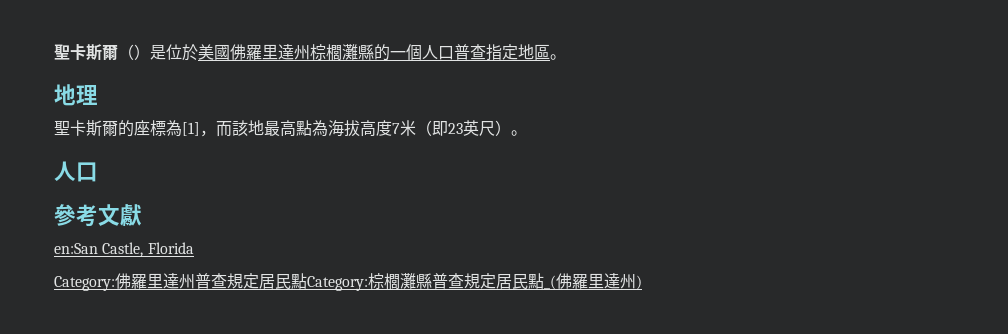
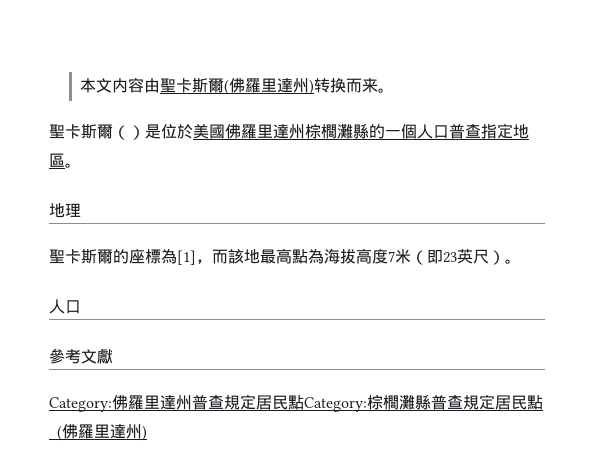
(54, 52) none -> [80,77,395,95] 本文内容由聖卡斯爾(佛羅里達州)转换而来。 //
[54,242,194,257] // en:San Castle, Florida -> (113, 356) none

